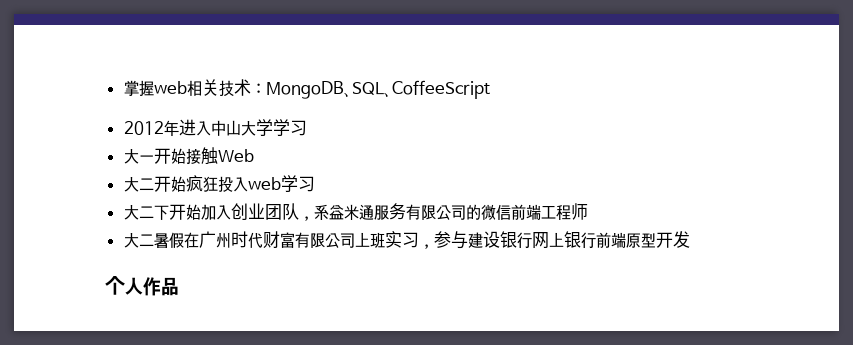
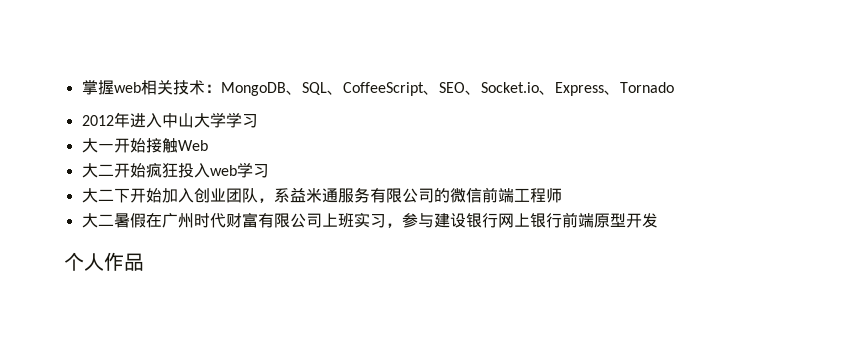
(490, 89) none -> [422,82,674,96] 、SEO、Socket.io、Express、Tornado

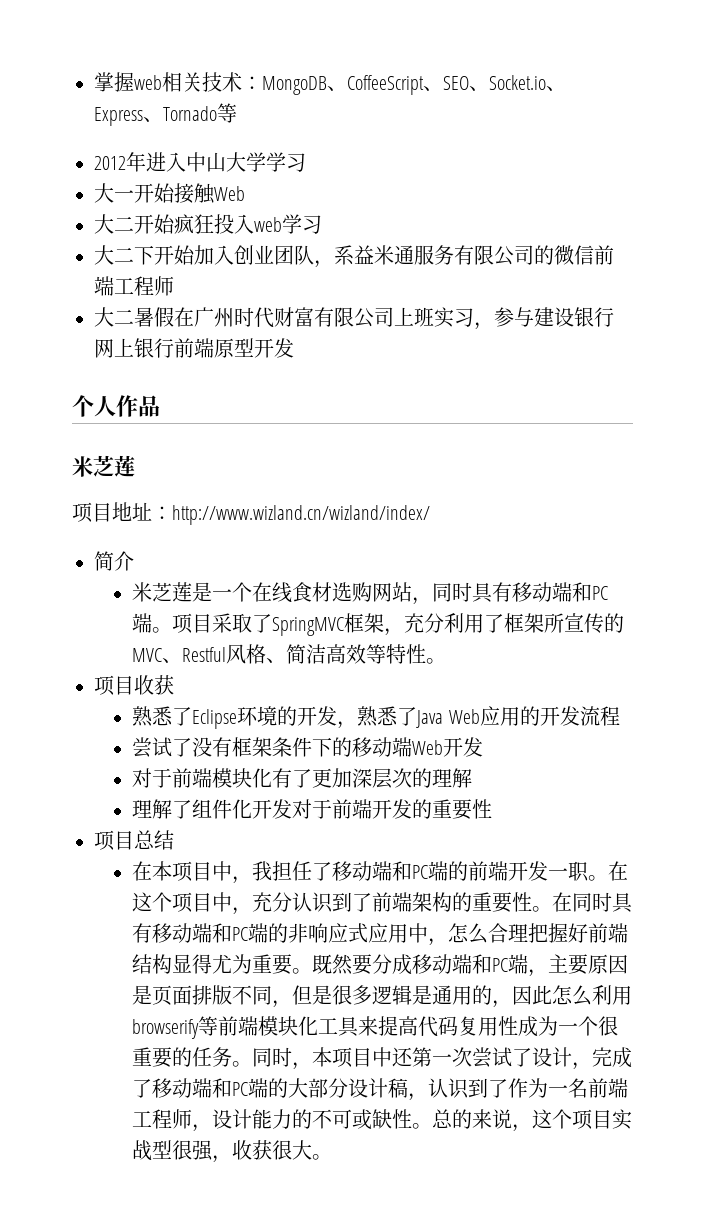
[301,82,343,95] SQL、 -> (347, 88) none
(674, 87) none -> [216,103,237,123] 等
(144, 262) none -> [72,455,135,477] [72,502,430,525] [94,551,134,571] [132,582,609,605] [132,613,625,636] [132,644,447,664] [94,675,174,696] [132,706,620,729] [132,737,484,758] [132,768,473,789] [132,799,493,820] [94,830,174,851] [132,861,629,884] [132,892,634,915] [132,923,629,946] [132,954,629,977] [132,985,633,1008] [132,1016,619,1039] [132,1047,633,1070] [132,1078,629,1101] [132,1109,633,1132] [132,1140,333,1163] // 米芝莲 // 项目地址：http://www.wizland.cn/wizland/index/ // 简介 // 米芝莲是一个在线食材选购网站，同时具有移动端和PC端。项目采取了SpringMVC框架，充分利用了框架所宣传的MVC、Restful风格、简洁高效等特性。 // 项目收获 // 熟悉了Eclipse环境的开发，熟悉了Java Web应用的开发流程 // 尝试了没有框架条件下的移动端Web开发 // 对于前端模块化有了更加深层次的理解 // 理解了组件化开发对于前端开发的重要性 // 项目总结 // 在本项目中，我担任了移动端和PC端的前端开发一职。在这个项目中，充分认识到了前端架构的重要性。在同时具有移动端和PC端的非响应式应用中，怎么合理把握好前端结构显得尤为重要。既然要分成移动端和PC端，主要原因是页面排版不同，但是很多逻辑是通用的，因此怎么利用browserify等前端模块化工具来提高代码复用性成为一个很重要的任务。同时，本项目中还第一次尝试了设计，完成了移动端和PC端的大部分设计稿，认识到了作为一名前端工程师，设计能力的不可或缺性。总的来说，这个项目实战型很强，收获很大。

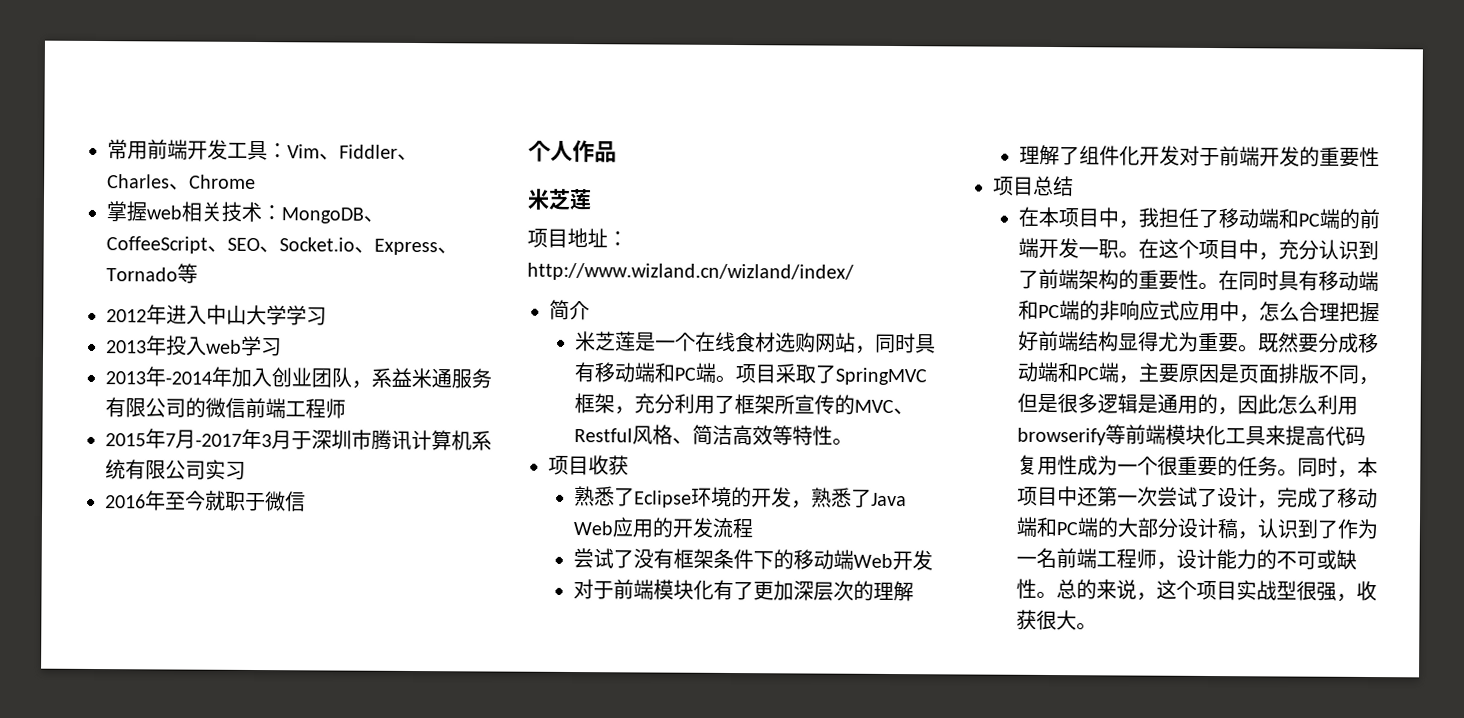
(94, 82) none -> [107,139,418,161] [107,174,256,190] 常用前端开发工具：Vim、Fiddler、Charles、Chrome //
[94,183,245,204] [94,214,214,234] 大一开始接触Web // 大二开始疯狂 -> [106,335,167,356] 2013年
[94,245,195,265] 大二下开始 -> [105,366,232,387] 2013年-2014年
[94,307,434,328] 大二暑假在广州时代财富有限公司上班 -> [105,428,492,451] [105,459,206,480] 2015年7月-2017年3月于深圳市腾讯计算机系统有限公司
[474,307,614,330] [94,338,294,358] ，参与建设银行网上银行前端原型开发 -> [105,490,306,512] // 2016年至今就职于微信

